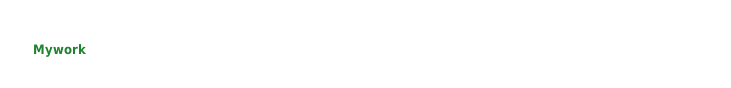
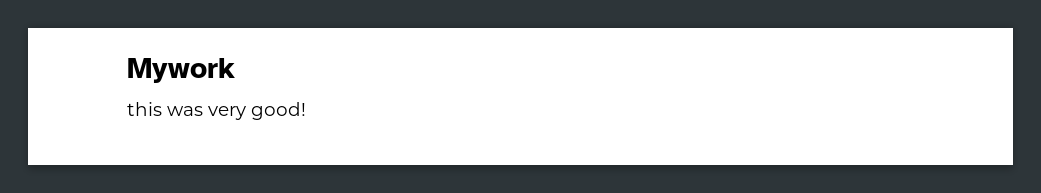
(86, 50) none -> [127,102,306,120] // this was very good!

